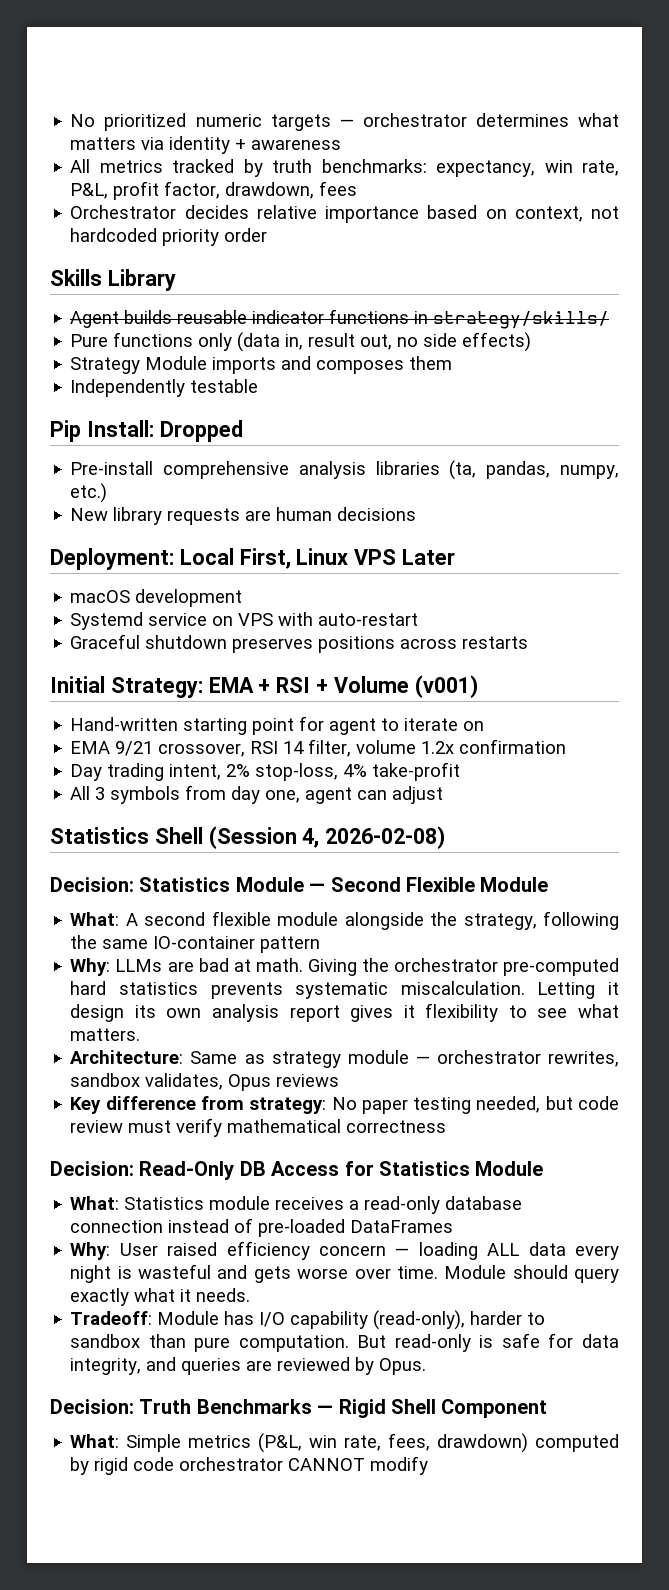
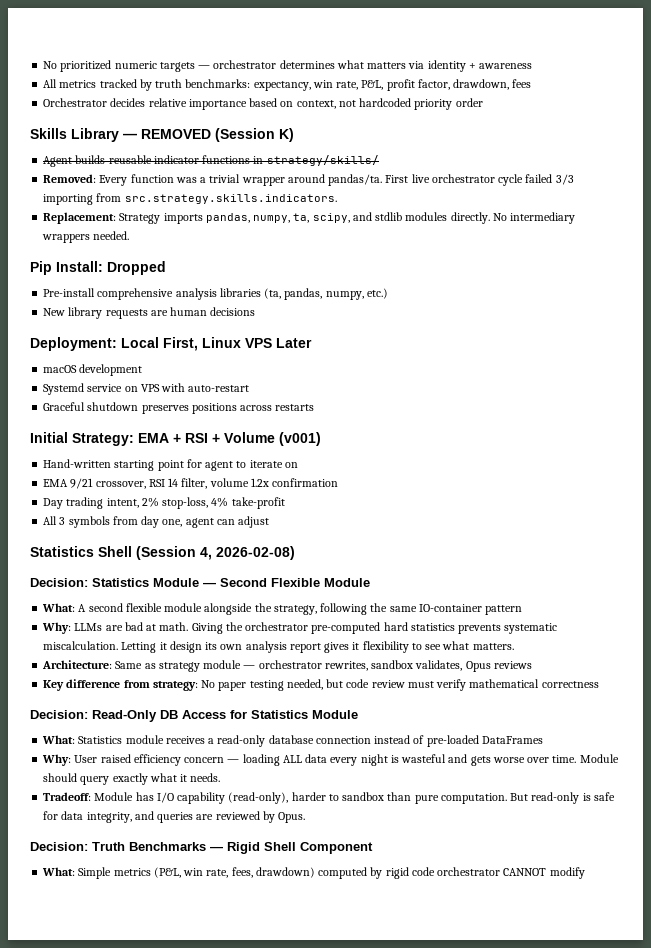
(176, 280) none -> [123,128,294,142] — REMOVED (Session K)
[70,332,532,352] [70,356,453,374] [70,379,259,397] Pure functions only (data in, result out, no side effects) // Strategy Module imports and composes them // Independently testable -> [43,174,574,186] [43,193,337,205] [43,212,576,224] [42,231,130,243] Removed: Every function was a trivial wrapper around pandas/ta. First live orchestrator cycle failed 3/3 importing from src.strategy.skills.indicators. // Replacement: Strategy imports pandas, numpy, ta, scipy, and stdlib modules directly. No intermediary wrappers needed.

